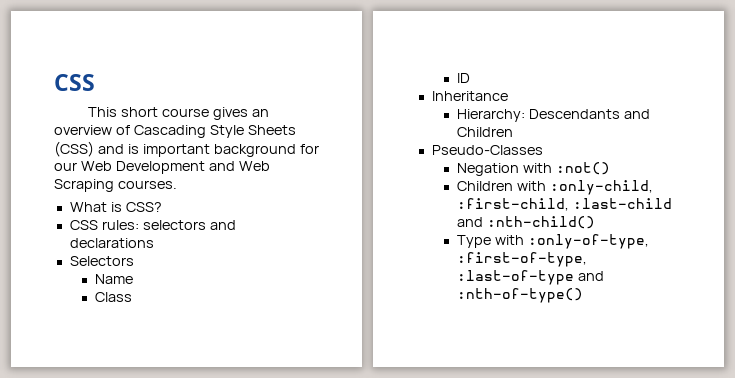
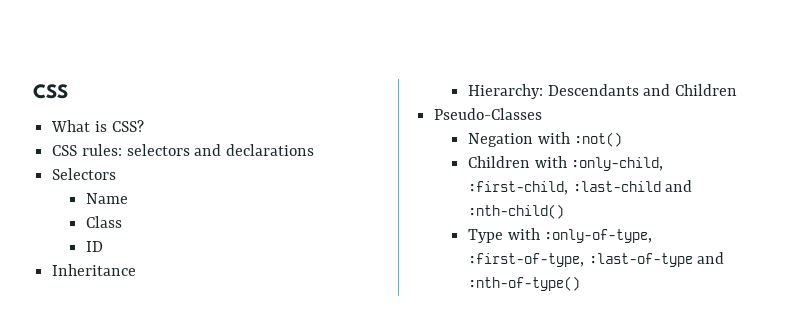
[54,74,95,91] [87,107,269,120] [54,125,296,138] [54,141,319,157] [54,161,270,174] [54,179,177,192] CSS // This short course gives an overview of Cascading Style Sheets (CSS) and is important background for our Web Development and Web Scraping courses. -> [33,84,68,99] CSS

